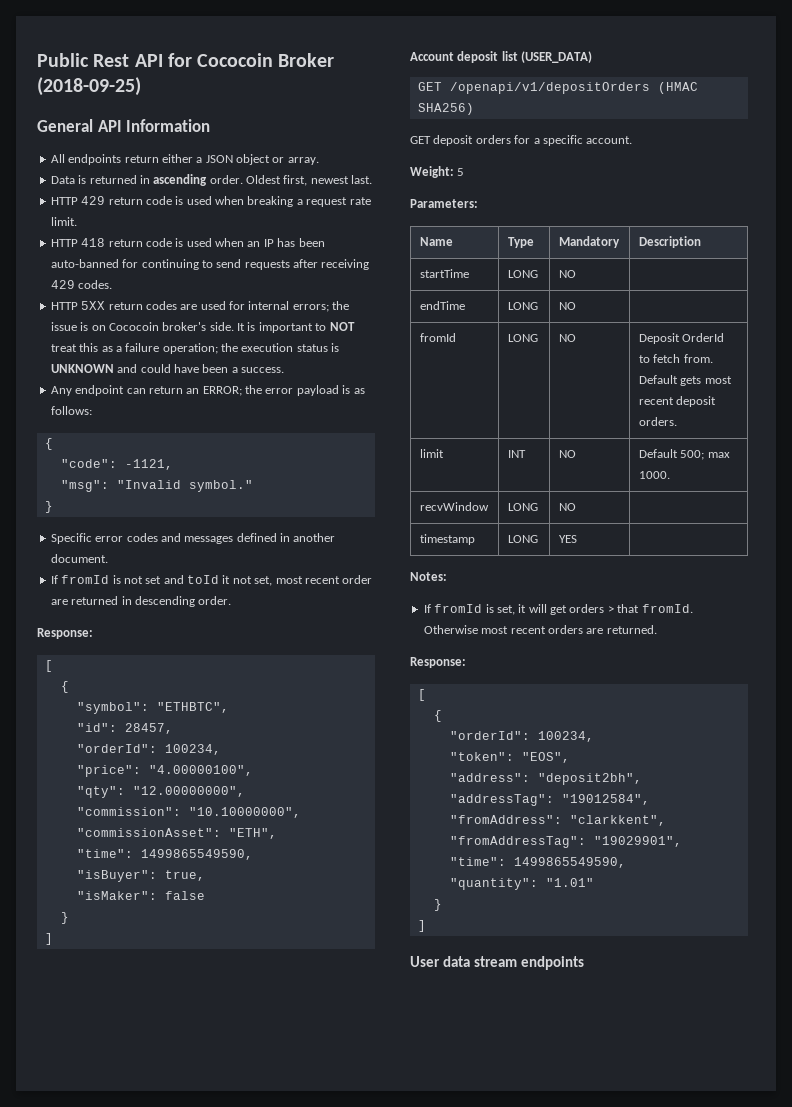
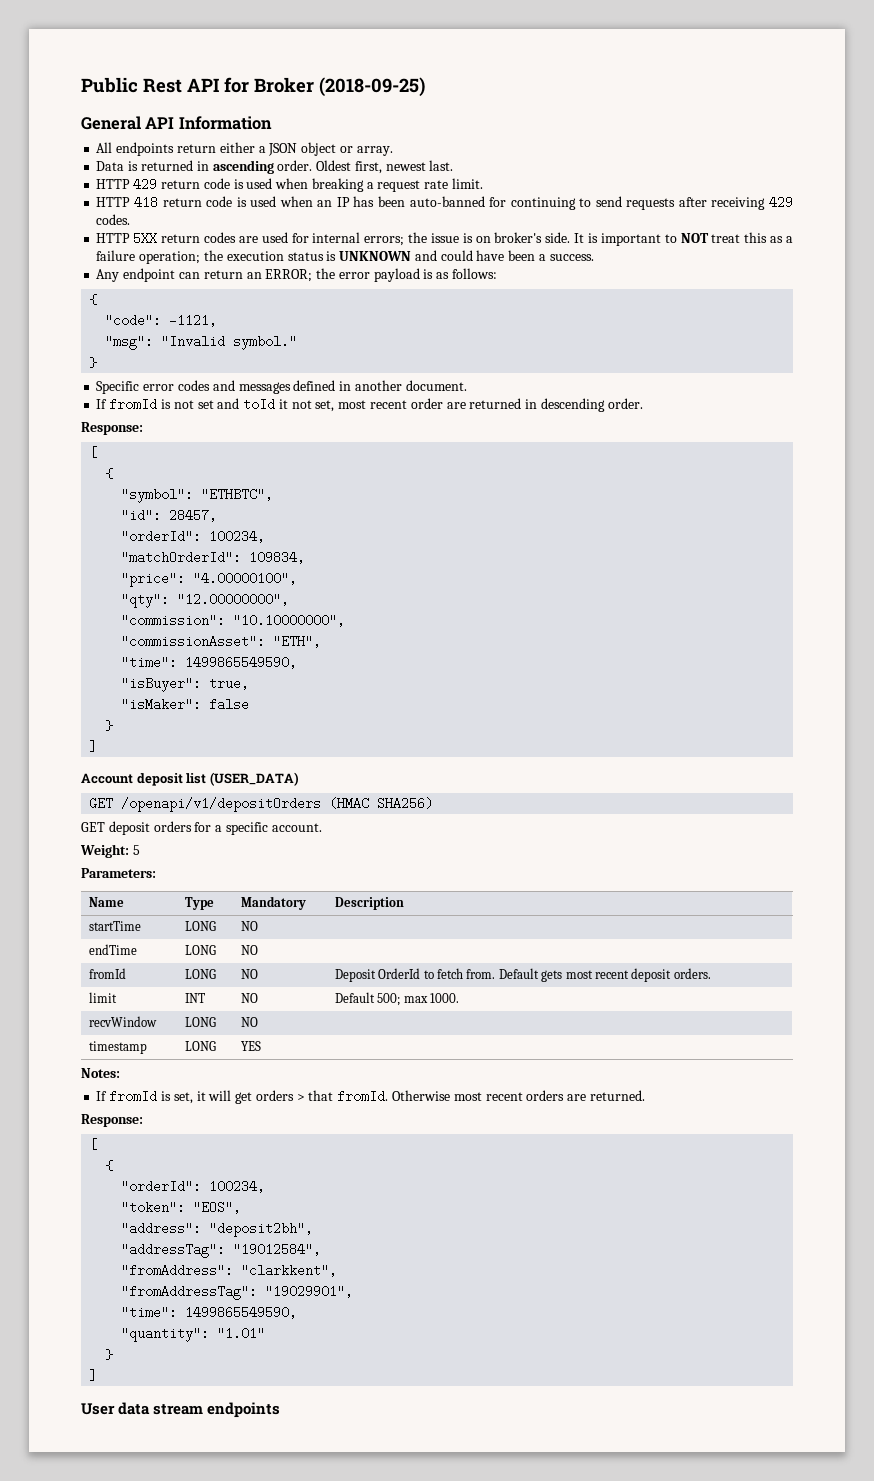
[197,53,274,67] Cococoin -> (249, 85) none
[108,322,159,331] Cococoin -> (491, 239) none
(221, 749) none -> [121,551,306,564] // "matchOrderId": 109834,

